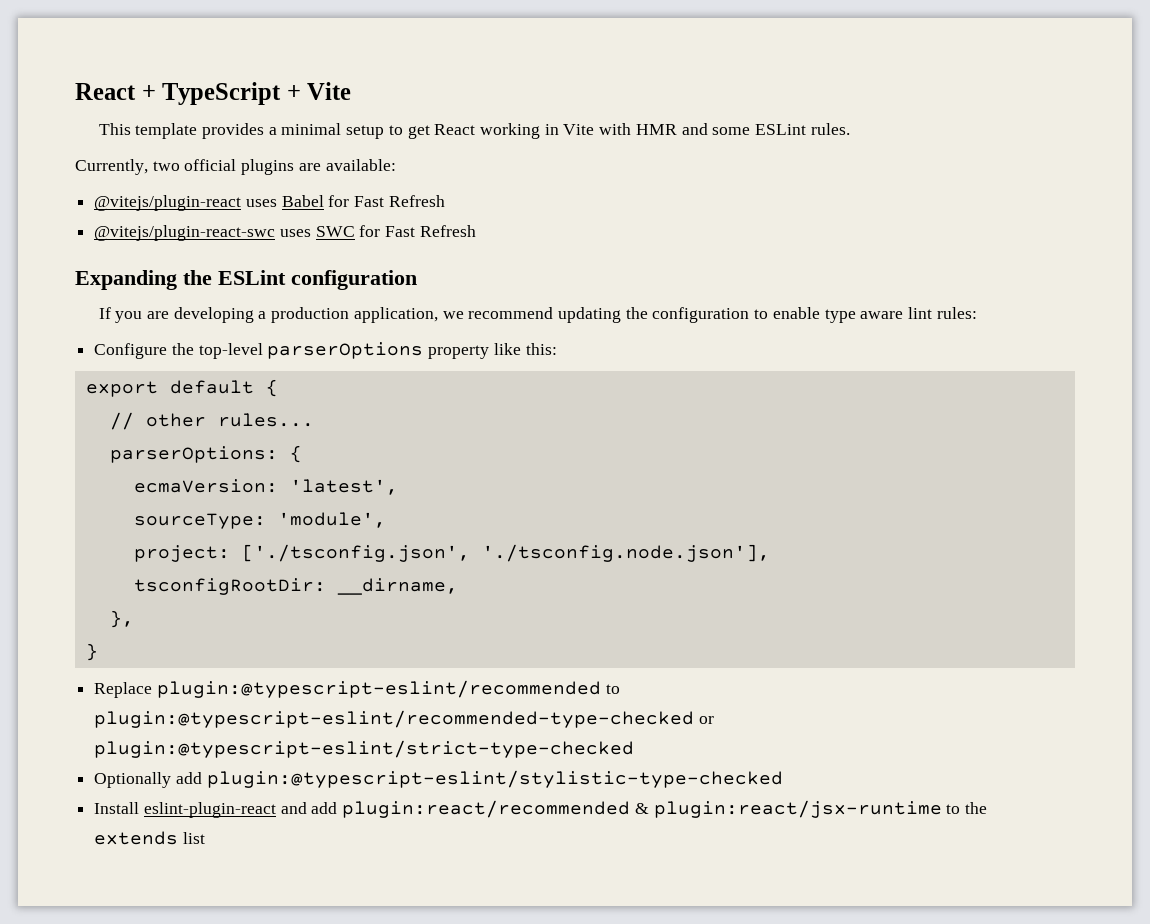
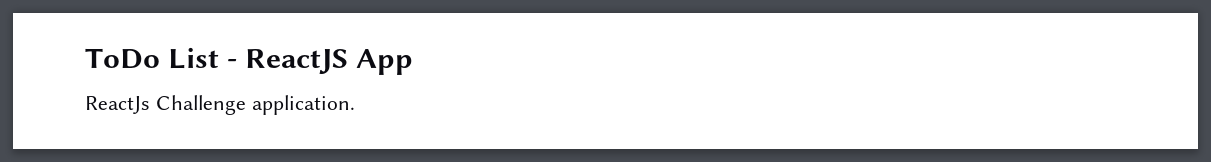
[75,82,352,105] [98,123,850,139] [75,159,396,175] [94,195,445,211] [94,225,476,241] [75,270,417,290] [98,307,977,323] [94,342,557,359] [85,379,278,397] [109,412,314,430] [109,445,302,463] [133,479,398,495] [133,512,386,529] [133,544,770,562] [133,578,458,595] [109,610,134,628] [85,643,98,661] [94,680,620,698] [94,710,714,728] [94,740,635,758] [94,770,783,788] [94,800,988,818] [94,831,205,845] React + TypeScript + Vite // This template provides a minimal setup to get React working in Vite with HMR and some ESLint rules. // Currently, two official plugins are available: // @vitejs/plugin-react uses Babel for Fast Refresh // @vitejs/plugin-react-swc uses SWC for Fast Refresh // Expanding the ESLint configuration // If you are developing a production application, we recommend updating the configuration to enable type aware lint rules: // Configure the top-level parserOptions property like this: // export default { // // other rules... // parserOptions: { // ecmaVersion: 'latest', // sourceType: 'module', // project: ['./tsconfig.json', './tsconfig.node.json'], // tsconfigRootDir: __dirname, // }, // } // Replace plugin:@typescript-eslint/recommended to plugin:@typescript-eslint/recommended-type-checked or plugin:@typescript-eslint/strict-type-checked // Optionally add plugin:@typescript-eslint/stylistic-type-checked // Install eslint-plugin-react and add plugin:react/recommended & plugin:react/jsx-runtime to the extends list -> [85,47,414,75] [85,95,355,115] ToDo List - ReactJS App // ReactJs Challenge application.

